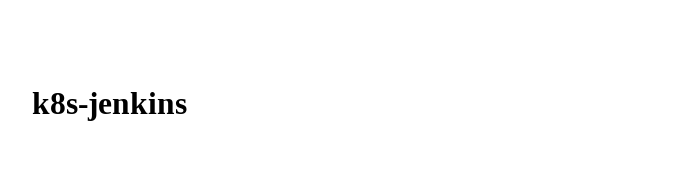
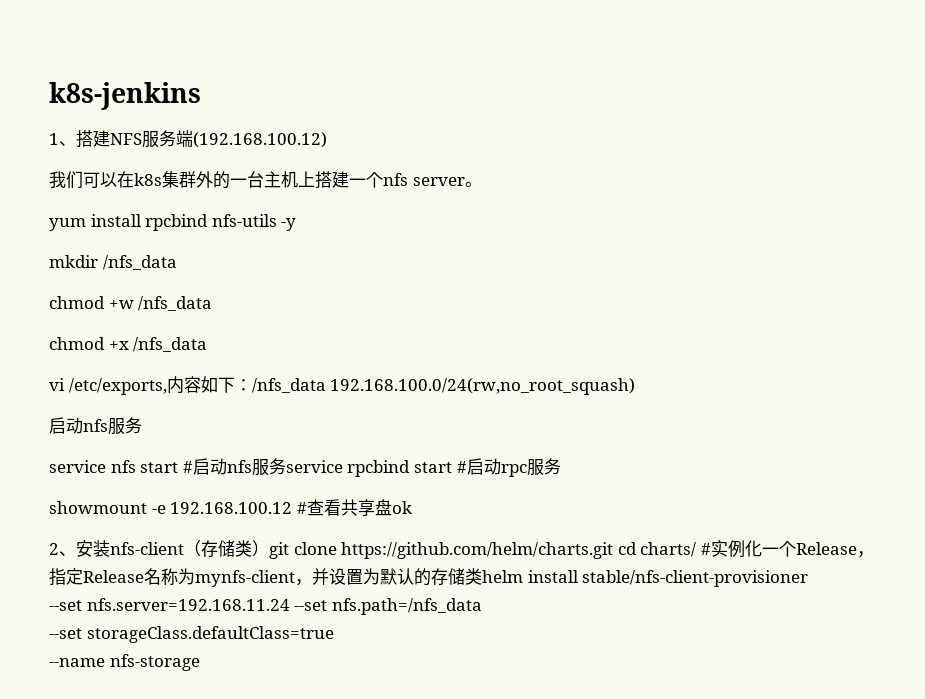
(187, 106) none -> [49,130,327,148] [49,171,482,189] [49,214,297,231] [49,255,177,270] [49,296,213,311] [49,337,208,352] [49,376,636,395] [49,417,142,435] [49,458,561,477] [49,499,412,517] [49,540,874,559] [49,568,809,587] [49,598,482,615] [49,626,334,643] [49,654,200,671] // 1、搭建NFS服务端(192.168.100.12) // 我们可以在k8s集群外的一台主机上搭建一个nfs server。 // yum install rpcbind nfs-utils -y // mkdir /nfs_data // chmod +w /nfs_data // chmod +x /nfs_data // vi /etc/exports,内容如下：/nfs_data 192.168.100.0/24(rw,no_root_squash) // 启动nfs服务 // service nfs start #启动nfs服务service rpcbind start #启动rpc服务 // showmount -e 192.168.100.12 #查看共享盘ok // 2、安装nfs-client（存储类）git clone https://github.com/helm/charts.git cd charts/ #实例化一个Release，指定Release名称为mynfs-client，并设置为默认的存储类helm install stable/nfs-client-provisioner // --set nfs.server=192.168.11.24 --set nfs.path=/nfs_data // --set storageClass.defaultClass=true // --name nfs-storage

